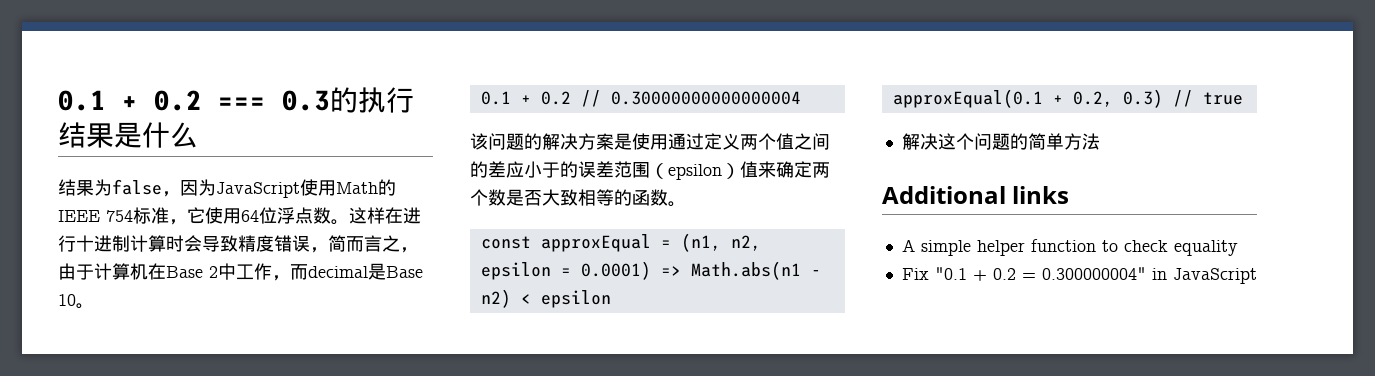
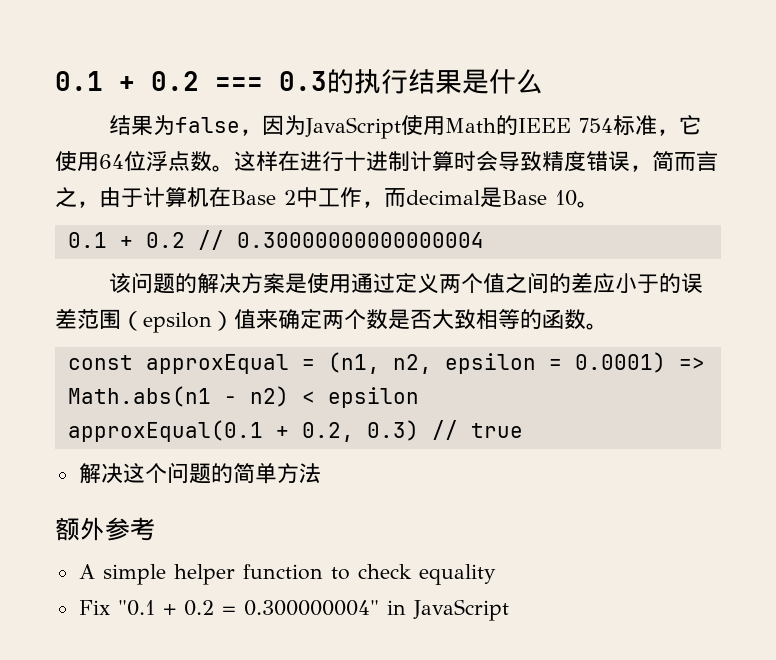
[882,186,1070,204] Additional links -> [55,517,155,541] 额外参考

